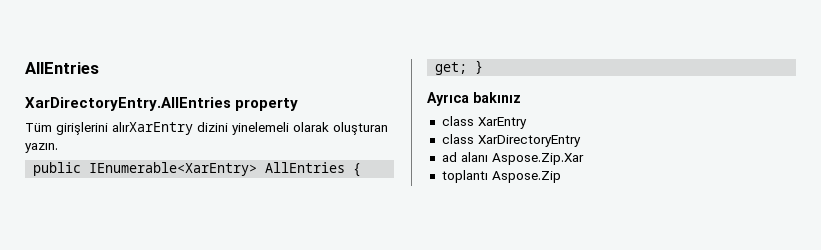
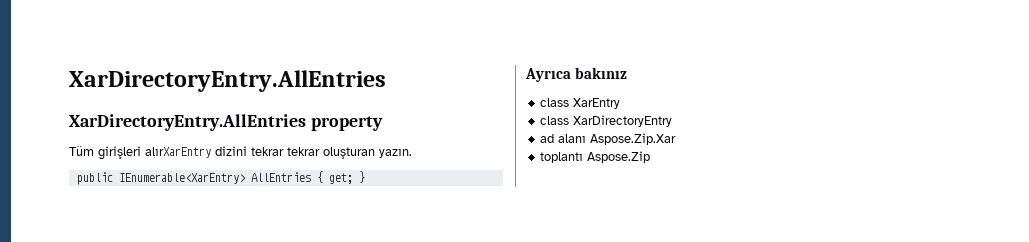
[25,62,99,74] AllEntries -> [69,70,386,92] XarDirectoryEntry.AllEntries
[56,122,108,135] girişlerini -> [98,146,141,160] girişleri
[232,122,329,135] yinelemeli olarak -> [251,147,320,156] tekrar tekrar

